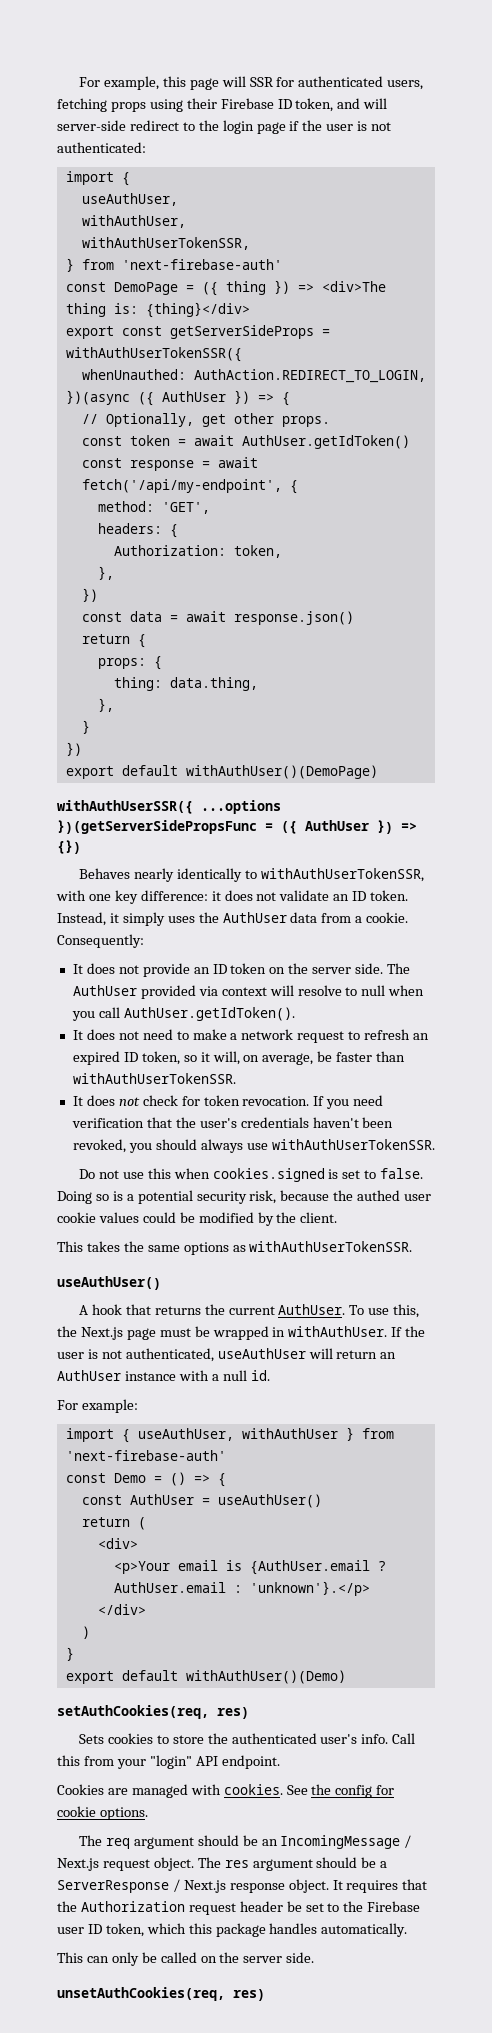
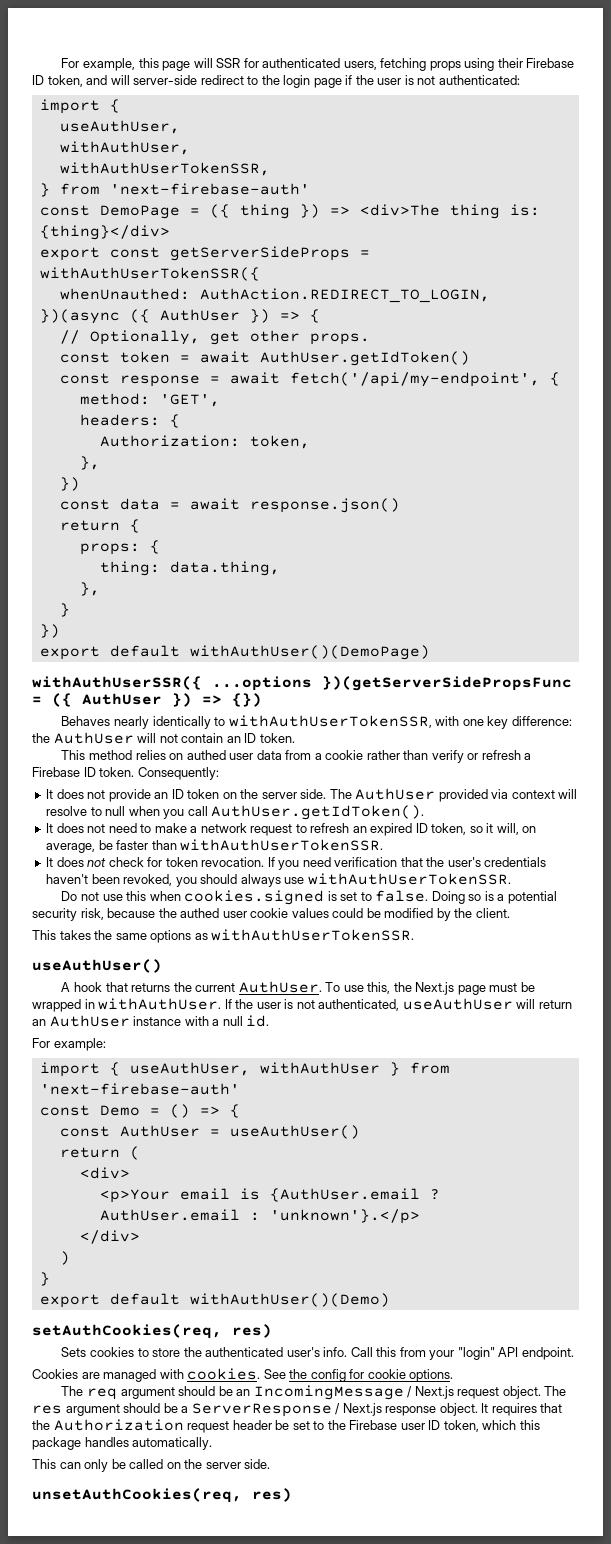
[211,890,409,901] [57,912,409,926] it does not validate an ID token. Instead, it simply uses the AuthUser data from a cookie. -> [32,732,295,744] [61,750,532,763] [32,767,135,777] the AuthUser will not contain an ID token. // This method relies on authed user data from a cookie rather than verify or refresh a Firebase ID token.

